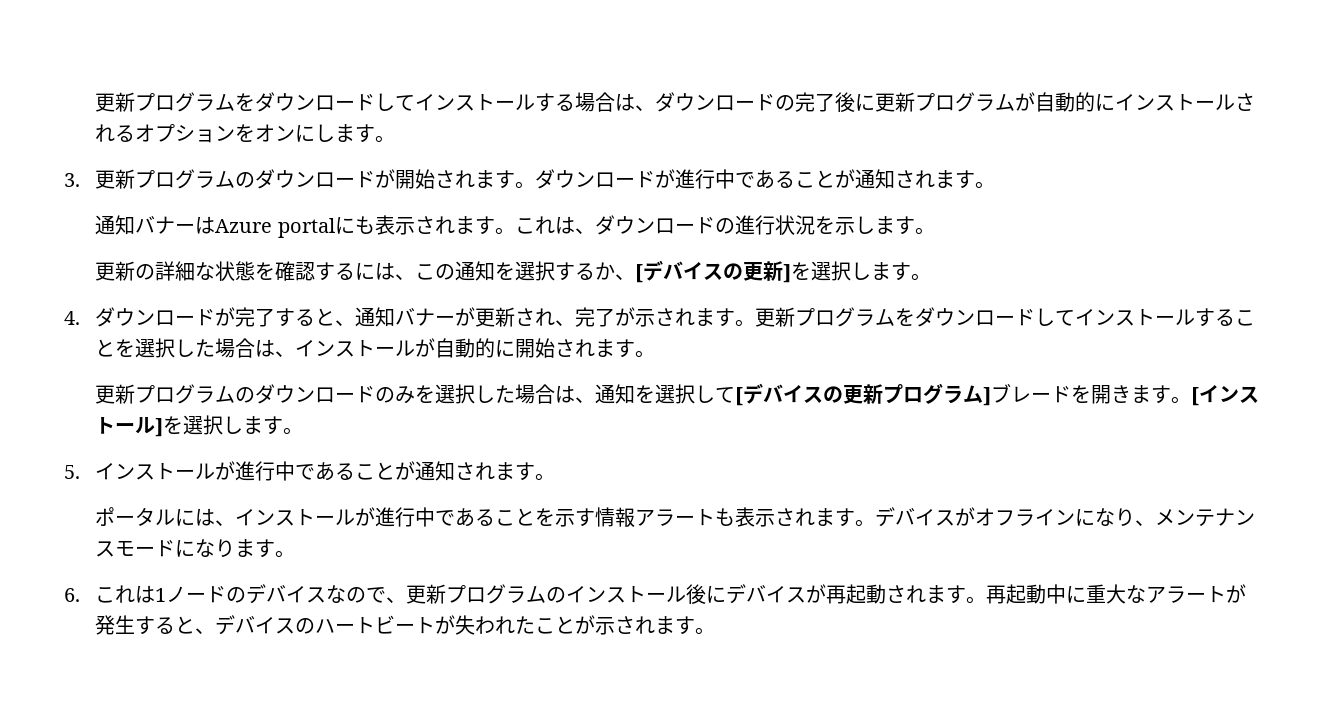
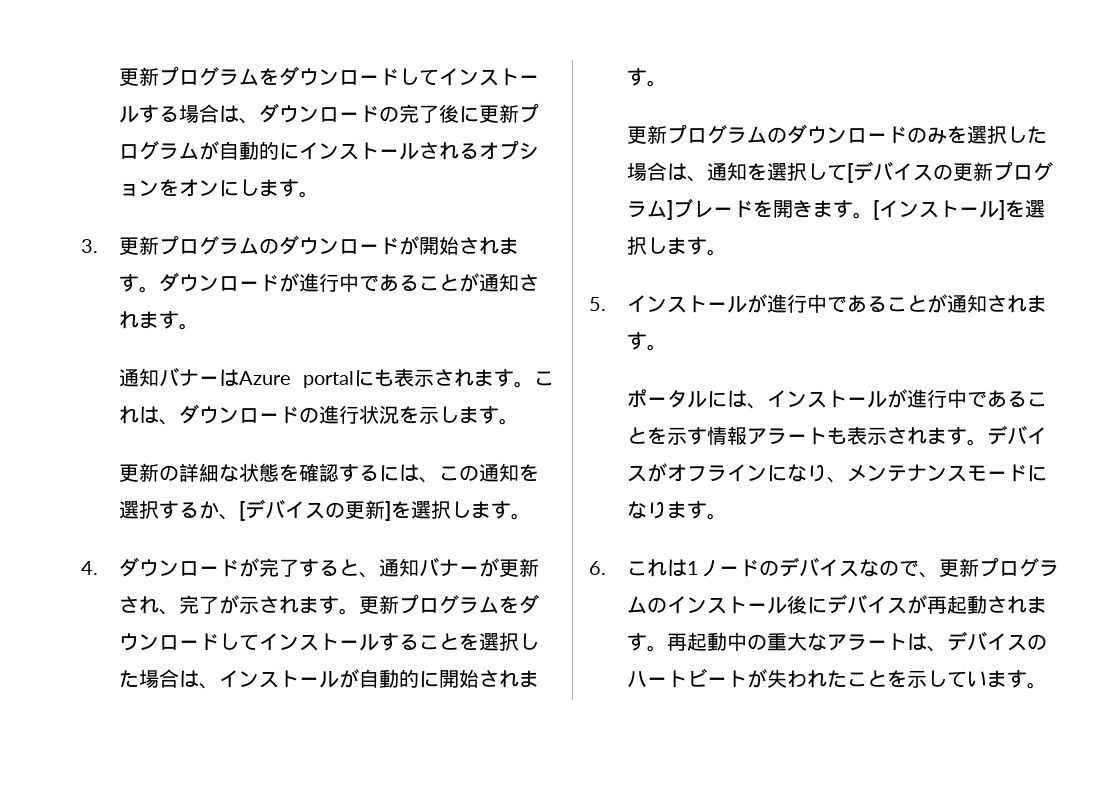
[1066,586,1087,603] に -> [747,634,768,650] の
[1226,584,1247,603] [95,615,196,635] が発生すると -> [907,633,928,651] は
[575,615,656,635] が示され -> [887,670,988,688] を示してい

